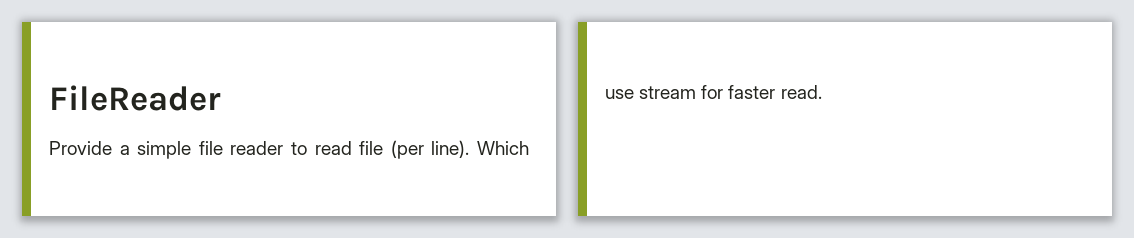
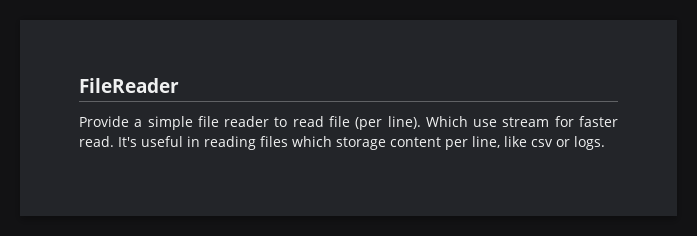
(822, 92) none -> [118,136,605,150] It's useful in reading files which storage content per line, like csv or logs.

